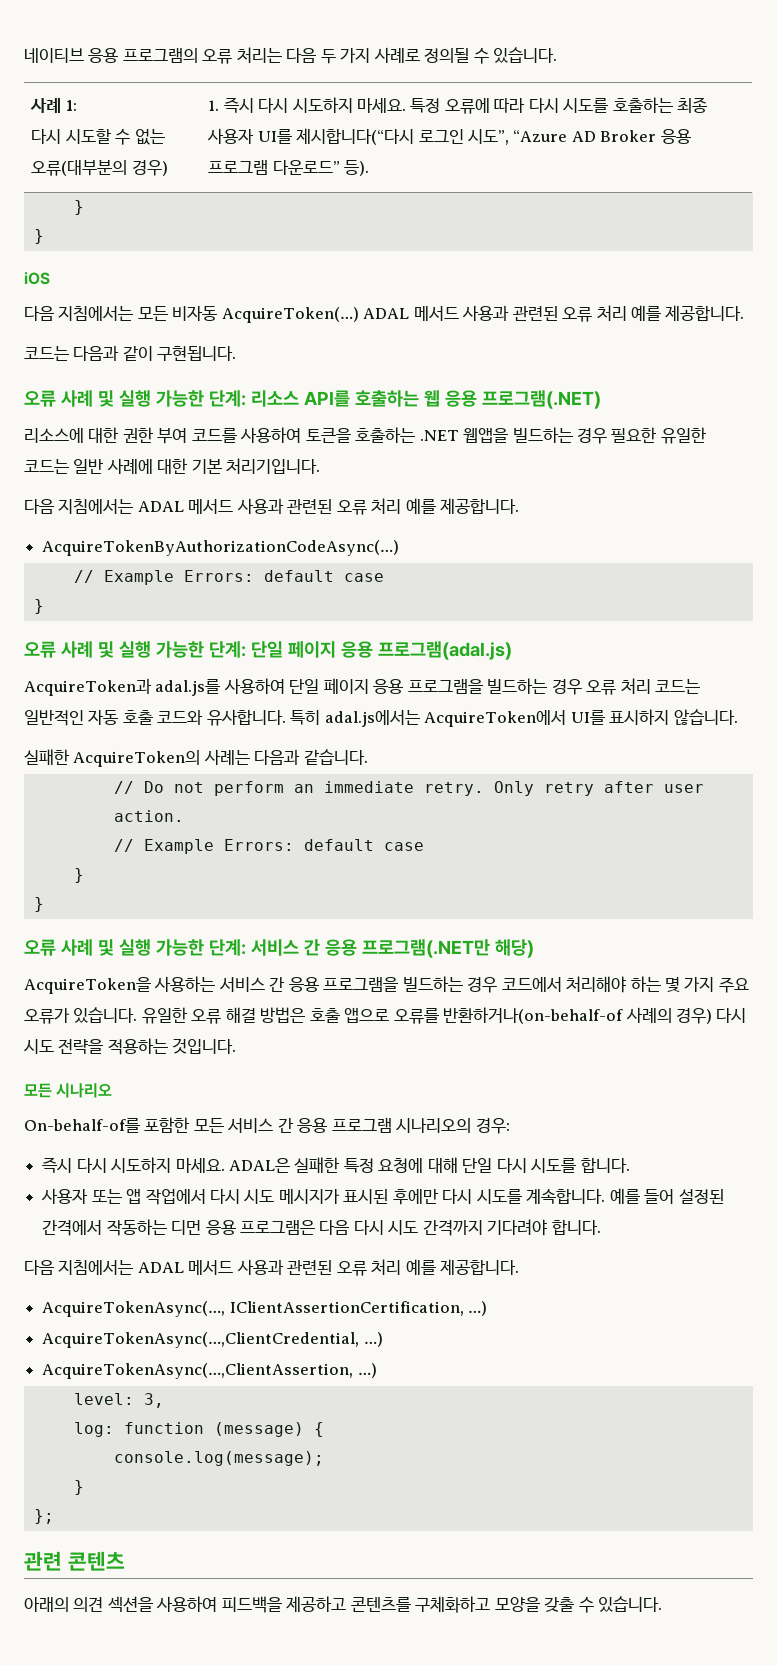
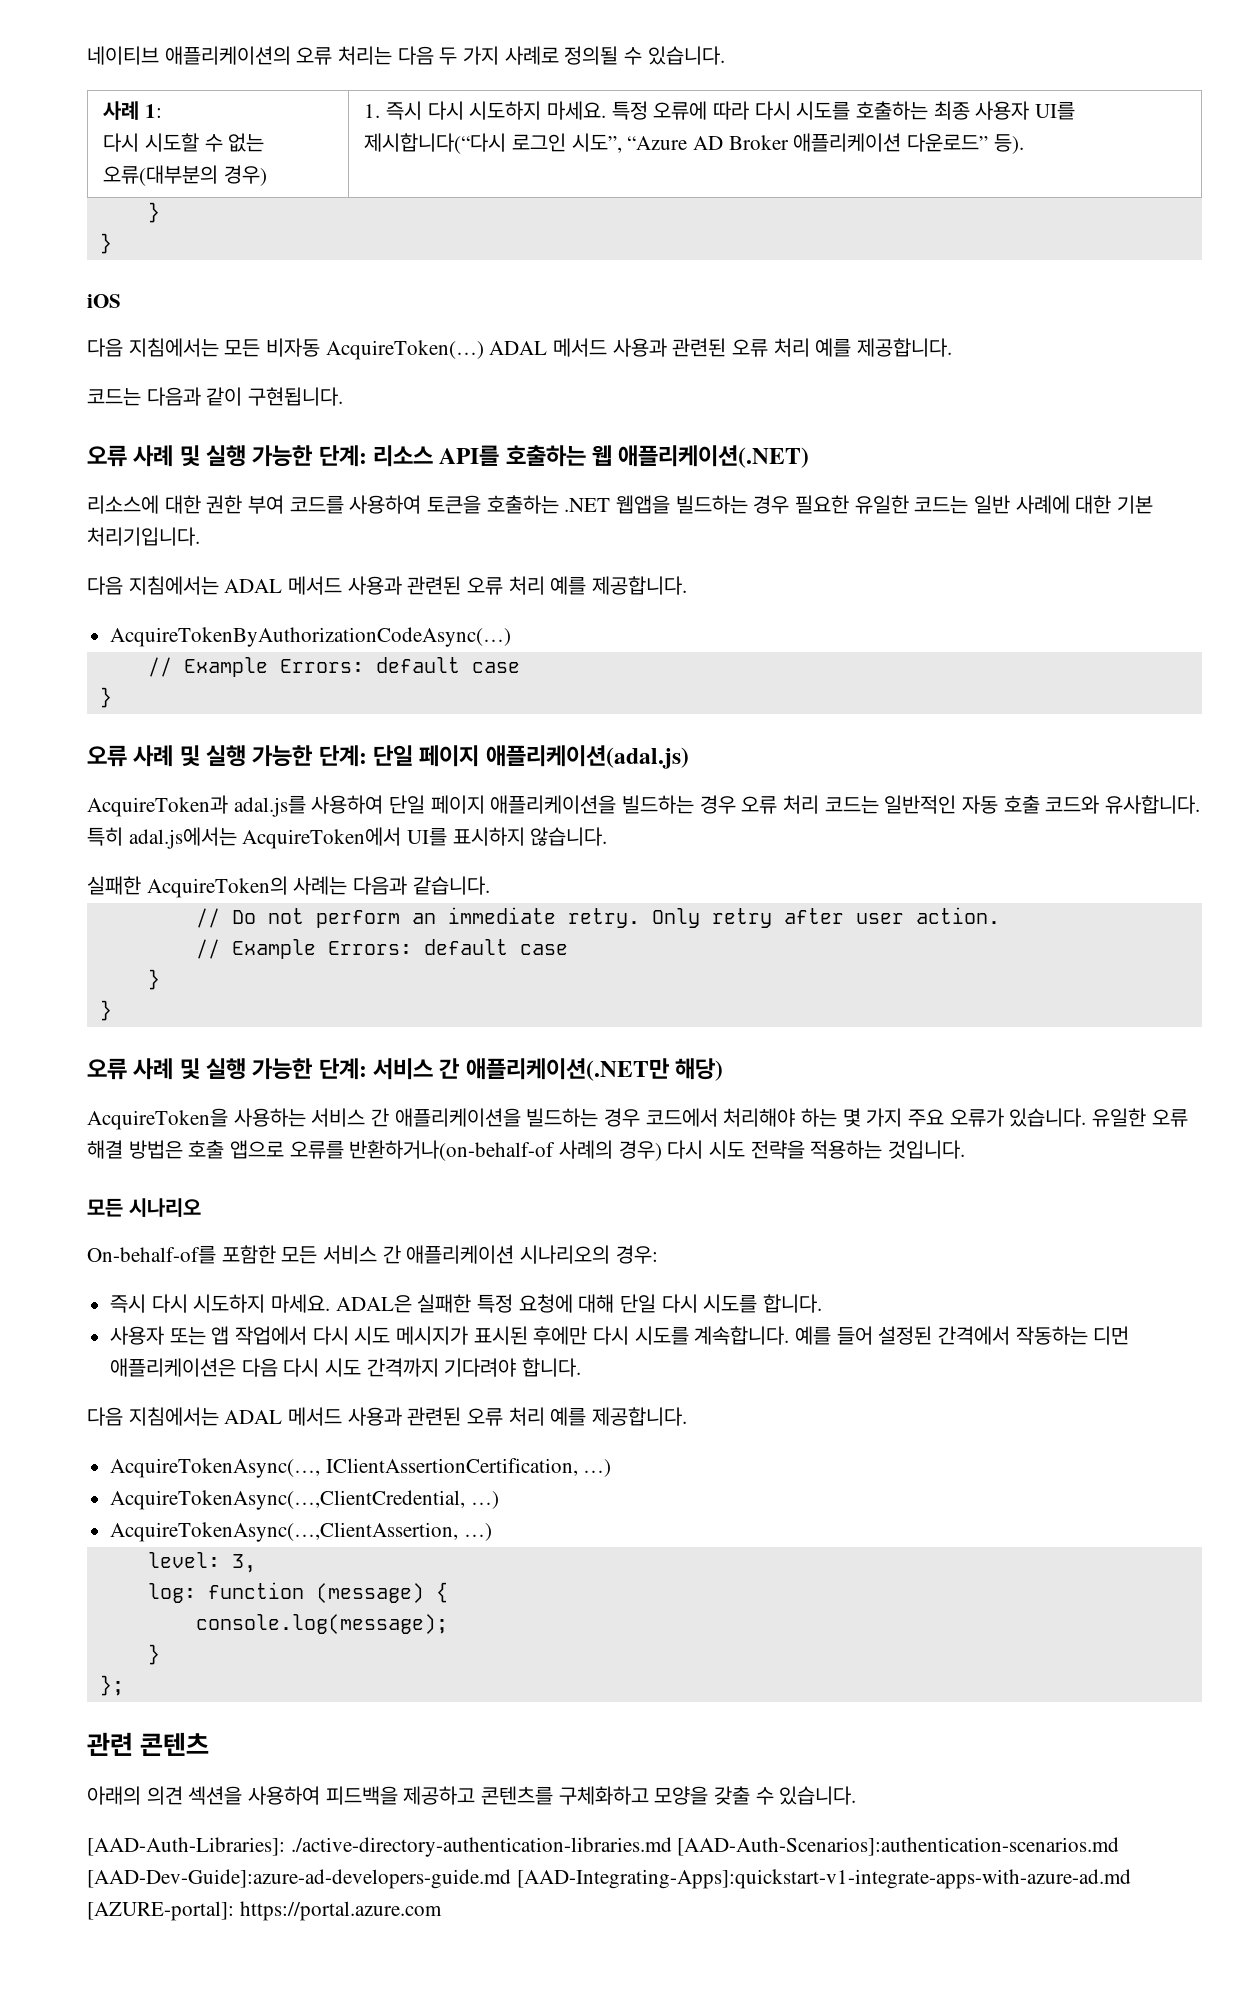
[88,48,198,63] 응용 프로그램의 -> [164,46,291,65] 애플리케이션의
[660,129,691,144] [208,160,269,175] 응용 프로그램 -> [793,133,902,152] 애플리케이션
[444,390,601,409] 응용 프로그램(.NET) -> [618,445,810,468] 애플리케이션(.NET)
[340,641,512,660] 응용 프로그램(adal.js) -> [485,745,689,769] 애플리케이션(adal.js)
[373,679,483,694] 응용 프로그램을 -> [490,795,617,814] 애플리케이션을
[324,939,490,958] 응용 프로그램(.NET만 -> [465,1058,669,1081] 애플리케이션(.NET만
[288,977,399,992] 응용 프로그램을 -> [394,1108,521,1127] 애플리케이션을
[297,1118,392,1133] 응용 프로그램 -> [406,1245,515,1264] 애플리케이션
[205,1220,315,1235] 응용 프로그램은 -> [110,1358,237,1377] 애플리케이션은
(663, 1604) none -> [87,1837,1120,1857] [87,1869,1131,1889] [87,1901,442,1921] // [AAD-Auth-Libraries]: ./active-directory-authentication-libraries.md [AAD-Auth-Scenarios]:authentication-scenarios.md [AAD-Dev-Guide]:azure-ad-developers-guide.md [AAD-Integrating-Apps]:quickstart-v1-integrate-apps-with-azure-ad.md [AZURE-portal]: https://portal.azure.com

